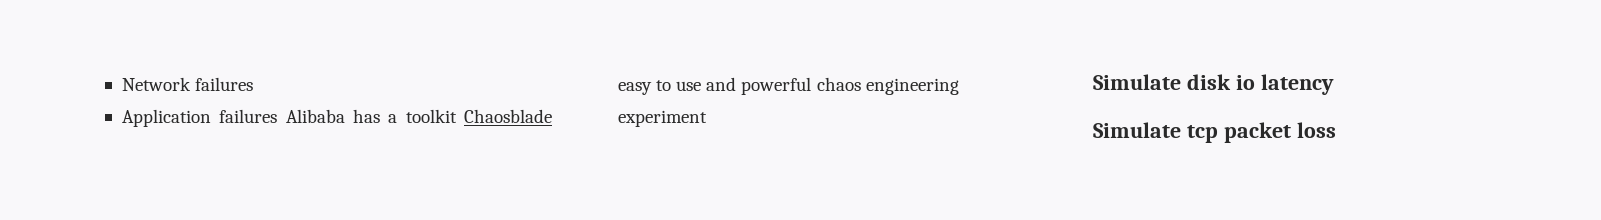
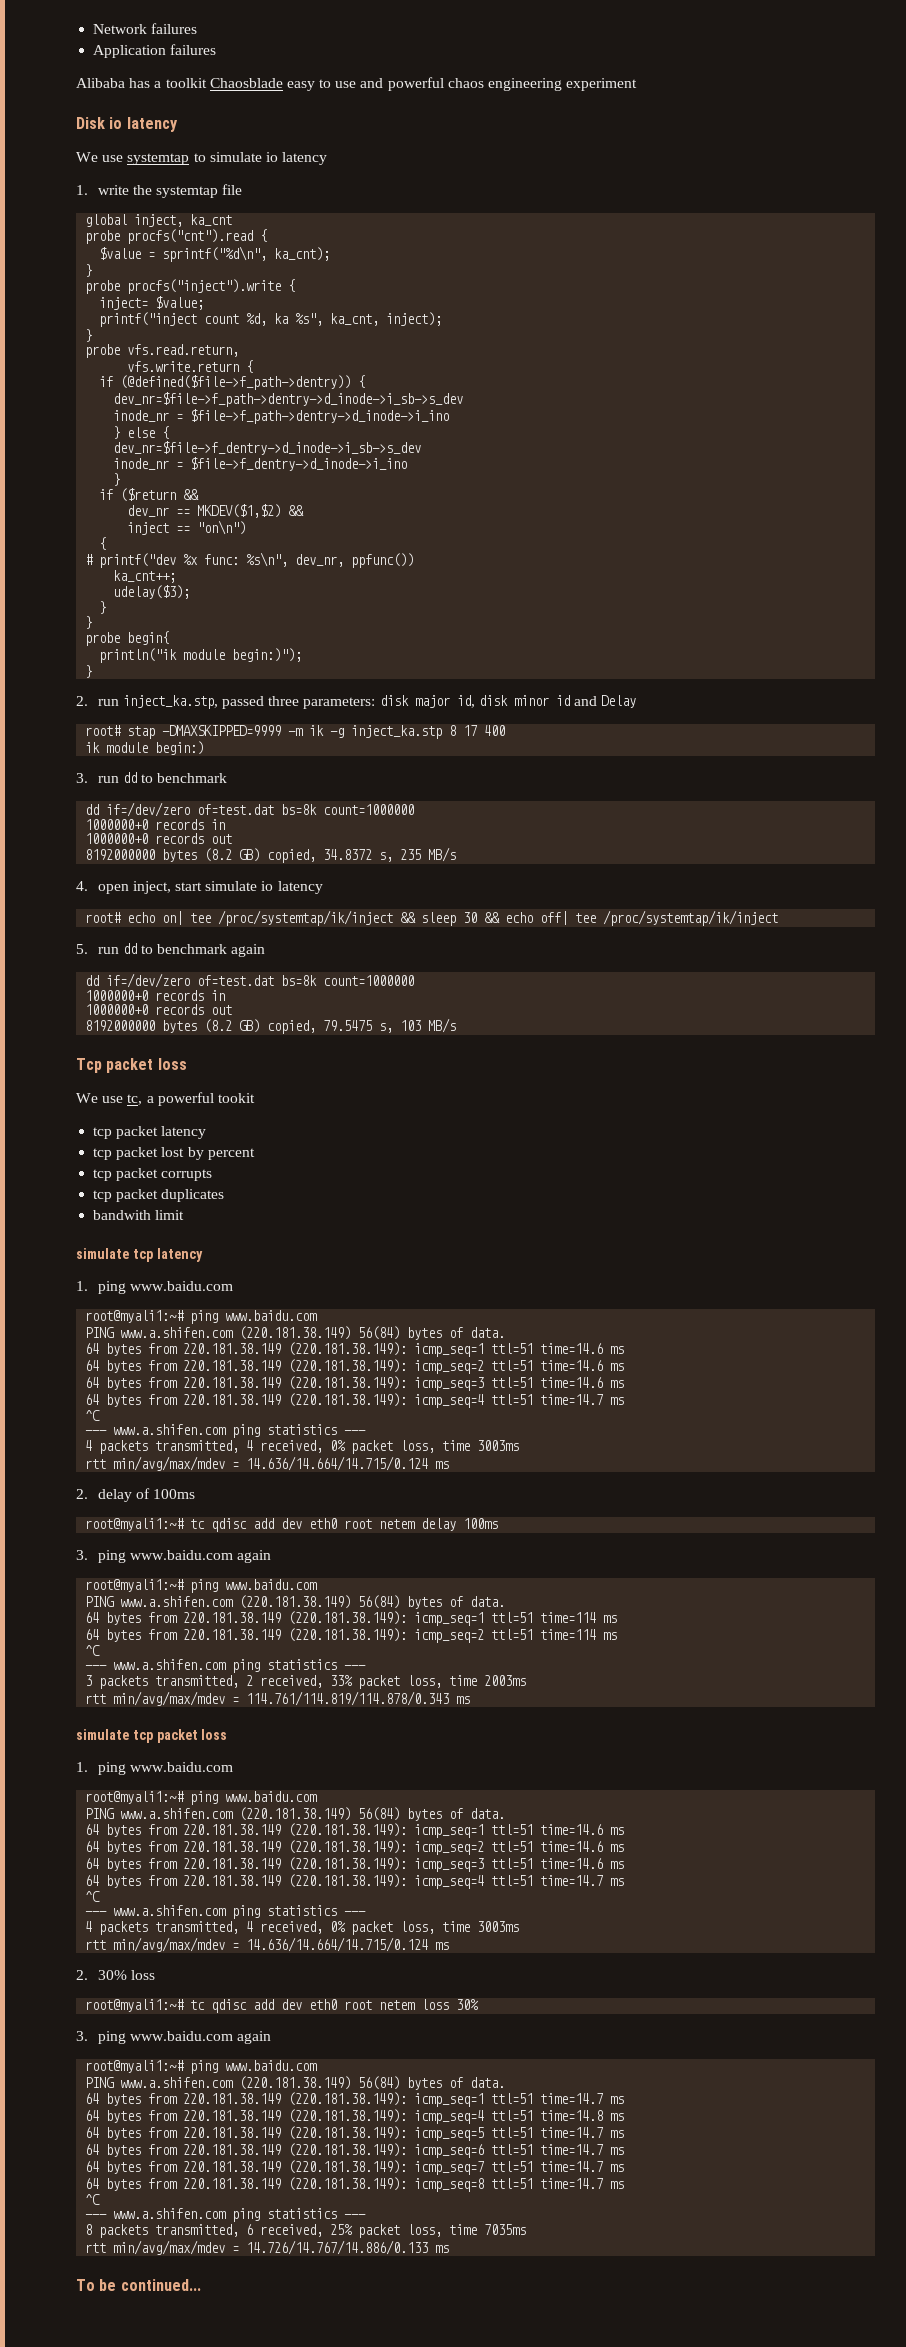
(278, 116) none -> (217, 49) //
[1093,74,1334,95] [1093,122,1336,143] Simulate disk io latency // Simulate tcp packet loss -> [76,117,178,132] [76,152,328,165] [76,184,243,198] [85,214,233,227] [85,229,268,244] [99,246,331,262] [85,264,93,277] [85,279,296,294] [99,296,205,310] [99,312,443,327] [85,329,93,342] [85,344,240,358] [127,360,254,373] [99,375,366,390] [113,392,464,407] [113,409,450,424] [113,426,170,439] [113,441,422,455] [113,457,408,471] [113,473,121,486] [99,488,200,502] [127,504,305,518] [127,520,247,535] [99,537,107,550] [85,552,415,568] [113,570,177,583] [113,585,191,599] [99,601,107,614] [85,616,93,629] [85,631,170,646] [99,648,303,663] [85,665,93,678] [76,695,637,709] [85,725,506,739] [85,741,205,755] [76,772,228,783] [85,802,415,817] [85,819,226,830] [85,833,233,844] [85,847,457,863] [76,881,323,894] [85,910,779,926] [76,943,266,957] [85,973,415,988] [85,990,226,1001] [85,1004,233,1015] [85,1018,457,1034] [76,1058,187,1073] [76,1092,255,1106] [93,1126,207,1139] [93,1147,255,1160] [93,1168,213,1181] [93,1189,225,1202] [93,1210,185,1220] [76,1248,203,1262] [76,1281,233,1294] [85,1310,318,1324] [85,1326,506,1340] [85,1342,625,1357] [85,1359,625,1374] [85,1376,625,1391] [85,1393,625,1408] [85,1410,101,1421] [85,1424,367,1438] [85,1440,520,1454] [85,1456,450,1471] [76,1488,196,1502] [85,1518,499,1532] [76,1550,272,1563] [85,1579,318,1593] [85,1595,506,1609] [85,1611,618,1626] [85,1628,618,1643] [85,1645,101,1656] [85,1659,367,1673] [85,1675,527,1689] [85,1691,471,1706] [76,1729,228,1743] [76,1762,233,1775] [85,1791,318,1805] [85,1807,506,1821] [85,1823,625,1838] [85,1840,625,1855] [85,1857,625,1872] [85,1874,625,1889] [85,1891,101,1902] [85,1905,367,1919] [85,1921,520,1935] [85,1937,450,1952] [76,1970,155,1980] [85,1999,480,2013] [76,2031,272,2044] [85,2060,318,2074] [85,2076,506,2090] [85,2092,625,2107] [85,2109,625,2124] [85,2126,625,2141] [85,2143,625,2158] [85,2160,625,2175] [85,2177,625,2192] [85,2194,101,2205] [85,2208,367,2222] [85,2224,527,2238] [85,2240,450,2255] [76,2279,201,2291] Disk io latency // We use systemtap to simulate io latency // 1. write the systemtap file // global inject, ka_cnt // probe procfs("cnt").read { // $value = sprintf("%d\n", ka_cnt); // } // probe procfs("inject").write { // inject= $value; // printf("inject count %d, ka %s", ka_cnt, inject); // } // probe vfs.read.return, // vfs.write.return { // if (@defined($file->f_path->dentry)) { // dev_nr=$file->f_path->dentry->d_inode->i_sb->s_dev // inode_nr = $file->f_path->dentry->d_inode->i_ino // } else { // dev_nr=$file->f_dentry->d_inode->i_sb->s_dev // inode_nr = $file->f_dentry->d_inode->i_ino // } // if ($return && // dev_nr == MKDEV($1,$2) && // inject == "on\n") // { // # printf("dev %x func: %s\n", dev_nr, ppfunc()) // ka_cnt++; // udelay($3); // } // } // probe begin{ // println("ik module begin:)"); // } // 2. run inject_ka.stp, passed three parameters: disk major id, disk minor id and Delay // root# stap -DMAXSKIPPED=9999 -m ik -g inject_ka.stp 8 17 400 // ik module begin:) // 3. run dd to benchmark // dd if=/dev/zero of=test.dat bs=8k count=1000000 // 1000000+0 records in // 1000000+0 records out // 8192000000 bytes (8.2 GB) copied, 34.8372 s, 235 MB/s // 4. open inject, start simulate io latency // root# echo on| tee /proc/systemtap/ik/inject && sleep 30 && echo off| tee /proc/systemtap/ik/inject // 5. run dd to benchmark again // dd if=/dev/zero of=test.dat bs=8k count=1000000 // 1000000+0 records in // 1000000+0 records out // 8192000000 bytes (8.2 GB) copied, 79.5475 s, 103 MB/s // Tcp packet loss // We use tc, a powerful tookit // tcp packet latency // tcp packet lost by percent // tcp packet corrupts // tcp packet duplicates // bandwith limit // simulate tcp latency // 1. ping www.baidu.com // root@myali1:~# ping www.baidu.com // PING www.a.shifen.com (220.181.38.149) 56(84) bytes of data. // 64 bytes from 220.181.38.149 (220.181.38.149): icmp_seq=1 ttl=51 time=14.6 ms // 64 bytes from 220.181.38.149 (220.181.38.149): icmp_seq=2 ttl=51 time=14.6 ms // 64 bytes from 220.181.38.149 (220.181.38.149): icmp_seq=3 ttl=51 time=14.6 ms // 64 bytes from 220.181.38.149 (220.181.38.149): icmp_seq=4 ttl=51 time=14.7 ms // ^C // --- www.a.shifen.com ping statistics --- // 4 packets transmitted, 4 received, 0% packet loss, time 3003ms // rtt min/avg/max/mdev = 14.636/14.664/14.715/0.124 ms // 2. delay of 100ms // root@myali1:~# tc qdisc add dev eth0 root netem delay 100ms // 3. ping www.baidu.com again // root@myali1:~# ping www.baidu.com // PING www.a.shifen.com (220.181.38.149) 56(84) bytes of data. // 64 bytes from 220.181.38.149 (220.181.38.149): icmp_seq=1 ttl=51 time=114 ms // 64 bytes from 220.181.38.149 (220.181.38.149): icmp_seq=2 ttl=51 time=114 ms // ^C // --- www.a.shifen.com ping statistics --- // 3 packets transmitted, 2 received, 33% packet loss, time 2003ms // rtt min/avg/max/mdev = 114.761/114.819/114.878/0.343 ms // simulate tcp packet loss // 1. ping www.baidu.com // root@myali1:~# ping www.baidu.com // PING www.a.shifen.com (220.181.38.149) 56(84) bytes of data. // 64 bytes from 220.181.38.149 (220.181.38.149): icmp_seq=1 ttl=51 time=14.6 ms // 64 bytes from 220.181.38.149 (220.181.38.149): icmp_seq=2 ttl=51 time=14.6 ms // 64 bytes from 220.181.38.149 (220.181.38.149): icmp_seq=3 ttl=51 time=14.6 ms // 64 bytes from 220.181.38.149 (220.181.38.149): icmp_seq=4 ttl=51 time=14.7 ms // ^C // --- www.a.shifen.com ping statistics --- // 4 packets transmitted, 4 received, 0% packet loss, time 3003ms // rtt min/avg/max/mdev = 14.636/14.664/14.715/0.124 ms // 2. 30% loss // root@myali1:~# tc qdisc add dev eth0 root netem loss 30% // 3. ping www.baidu.com again // root@myali1:~# ping www.baidu.com // PING www.a.shifen.com (220.181.38.149) 56(84) bytes of data. // 64 bytes from 220.181.38.149 (220.181.38.149): icmp_seq=1 ttl=51 time=14.7 ms // 64 bytes from 220.181.38.149 (220.181.38.149): icmp_seq=4 ttl=51 time=14.8 ms // 64 bytes from 220.181.38.149 (220.181.38.149): icmp_seq=5 ttl=51 time=14.7 ms // 64 bytes from 220.181.38.149 (220.181.38.149): icmp_seq=6 ttl=51 time=14.7 ms // 64 bytes from 220.181.38.149 (220.181.38.149): icmp_seq=7 ttl=51 time=14.7 ms // 64 bytes from 220.181.38.149 (220.181.38.149): icmp_seq=8 ttl=51 time=14.7 ms // ^C // --- www.a.shifen.com ping statistics --- // 8 packets transmitted, 6 received, 25% packet loss, time 7035ms // rtt min/avg/max/mdev = 14.726/14.767/14.886/0.133 ms // To be continued...

